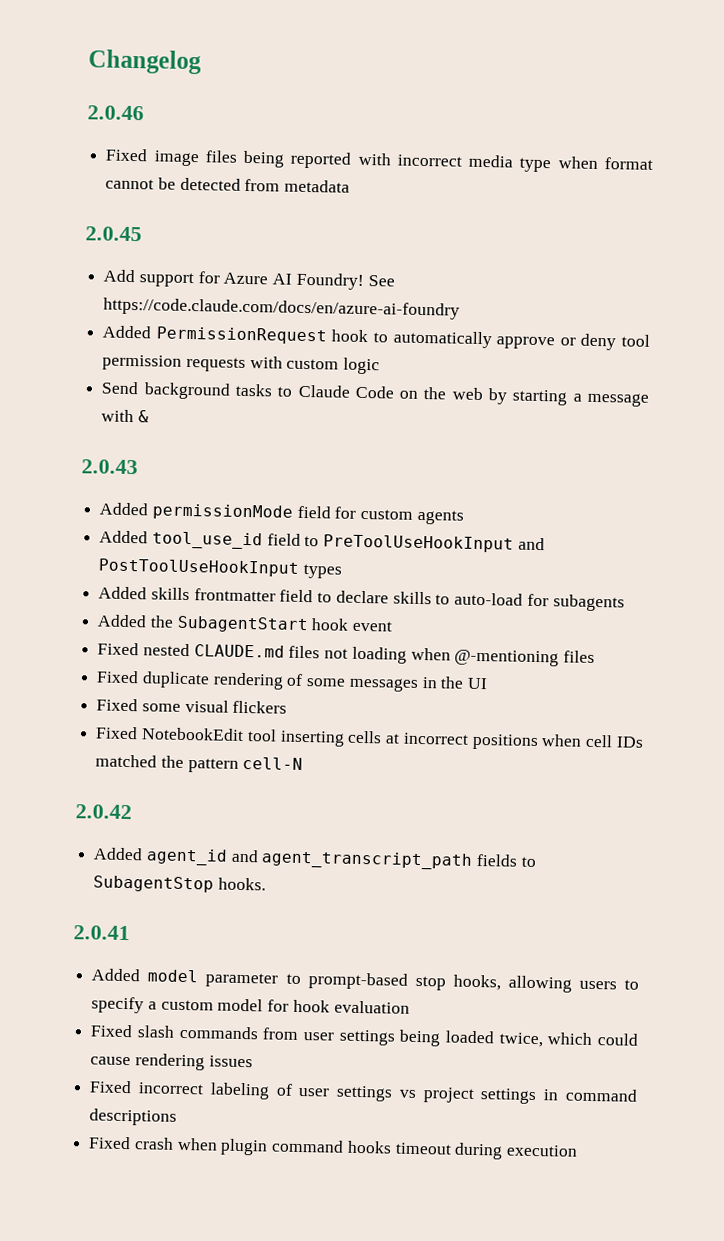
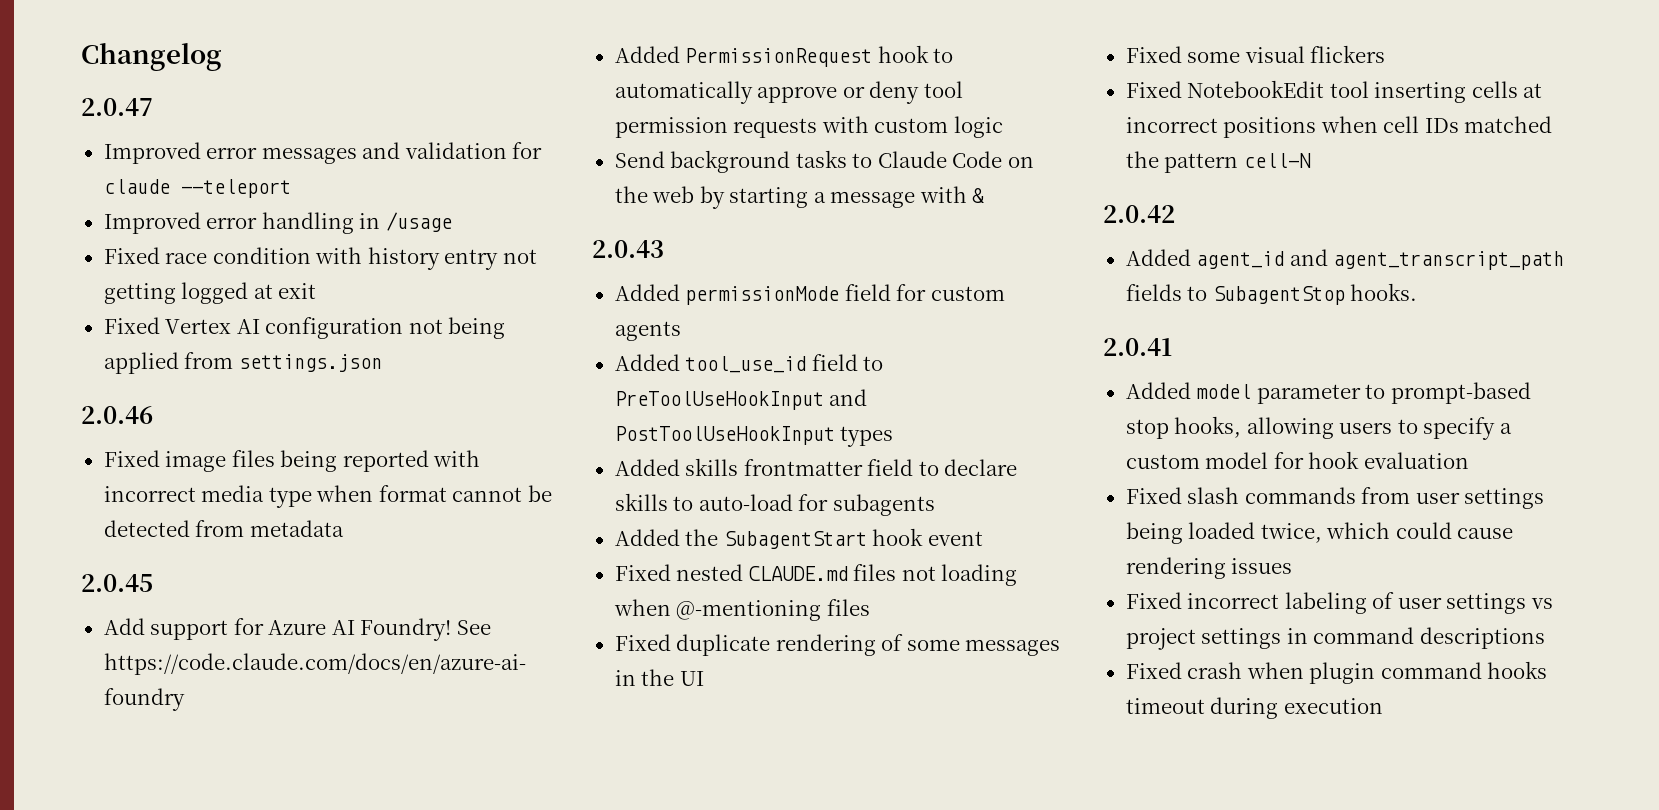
(202, 62) none -> [81,98,153,116] [103,142,543,164] [103,179,291,198] [103,212,452,234] [103,247,537,270] [103,282,317,304] [103,317,506,339] [103,352,382,374] // 2.0.47 // Improved error messages and validation for claude --teleport // Improved error handling in /usage // Fixed race condition with history entry not getting logged at exit // Fixed Vertex AI configuration not being applied from settings.json

